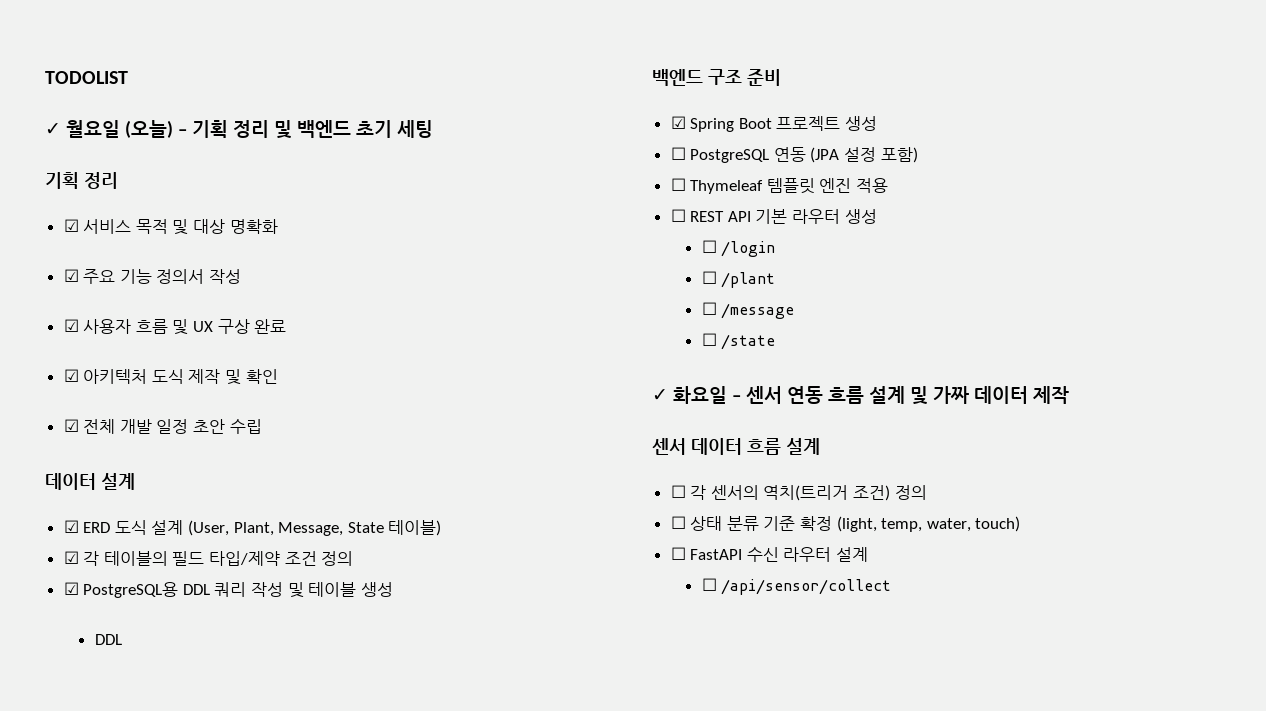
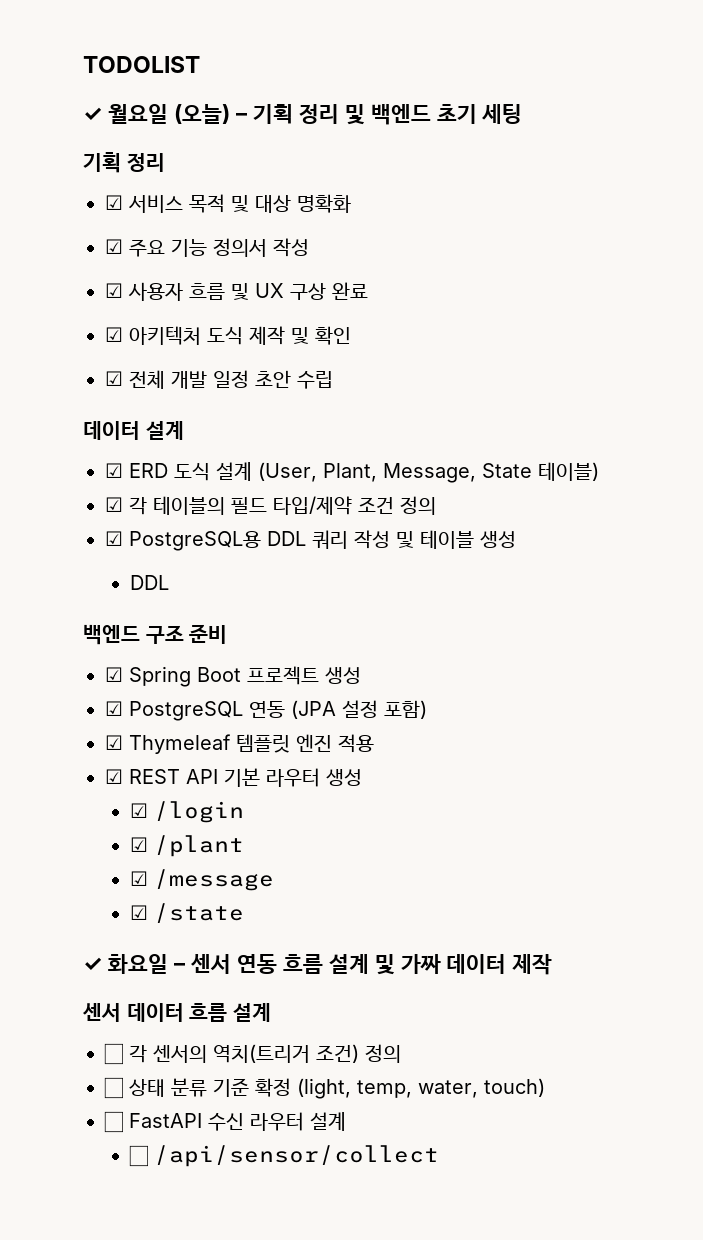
[670,147,686,160] ☐ -> [105,701,123,716] ☑
[670,178,686,191] ☐ -> [105,735,123,750] ☑
[670,209,686,222] ☐ -> [105,769,123,784] ☑
[701,240,717,253] ☐ -> [130,803,149,818] ☑
[701,271,717,284] ☐ -> [130,837,149,852] ☑
[701,302,717,315] ☐ -> [130,871,149,886] ☑
[701,333,717,346] ☐ -> [130,905,149,920] ☑

